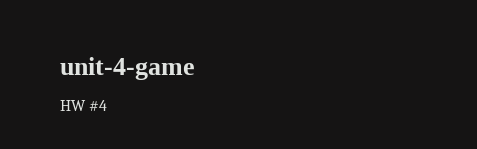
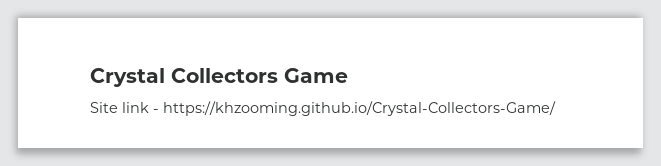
[60,57,195,80] [60,100,108,111] unit-4-game // HW #4 -> [90,68,348,87] [90,101,556,116] Crystal Collectors Game // Site link - https://khzooming.github.io/Crystal-Collectors-Game/

